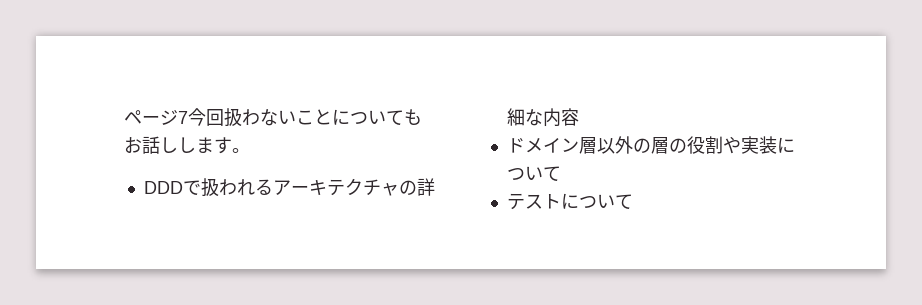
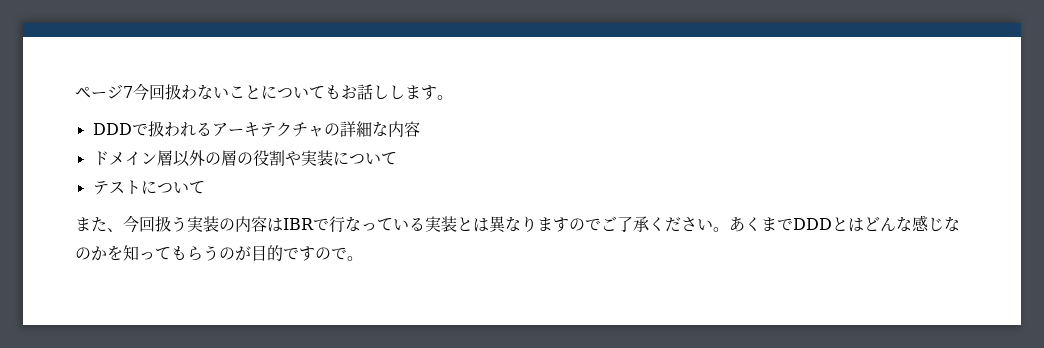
(633, 201) none -> [75,215,960,233] [75,245,363,261] // また、今回扱う実装の内容はIBRで行なっている実装とは異なりますのでご了承ください。あくまでDDDとはどんな感じなのかを知ってもらうのが目的ですので。

